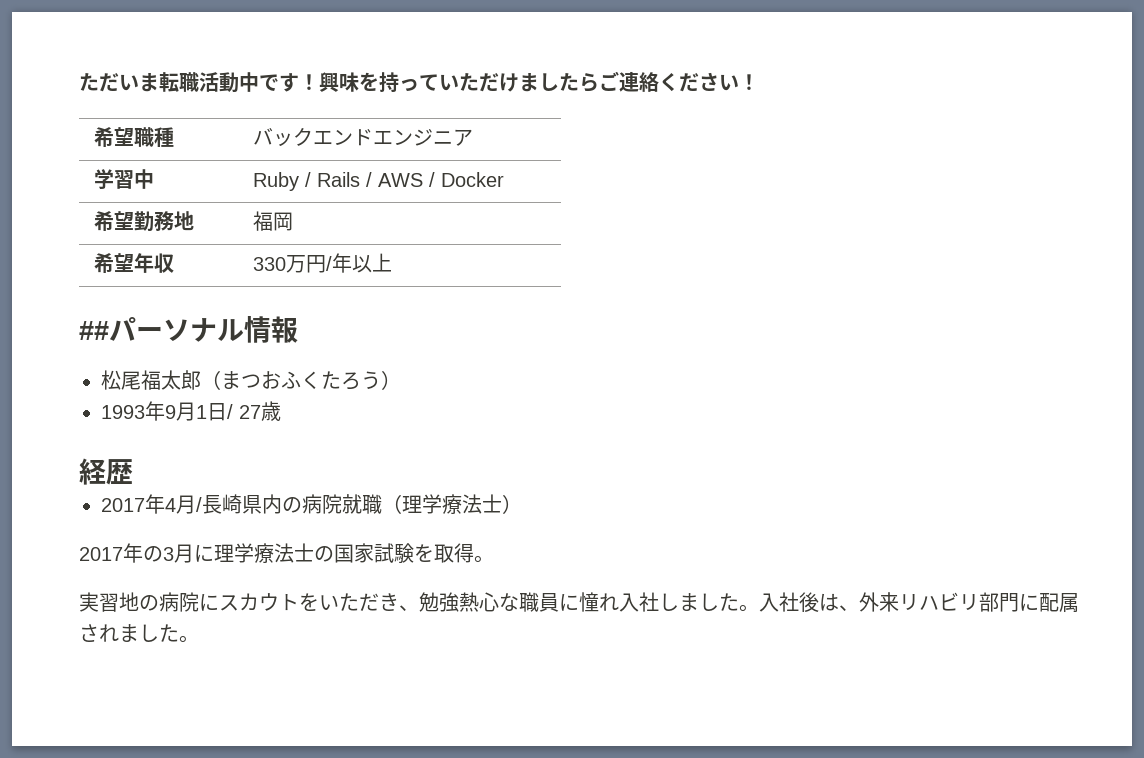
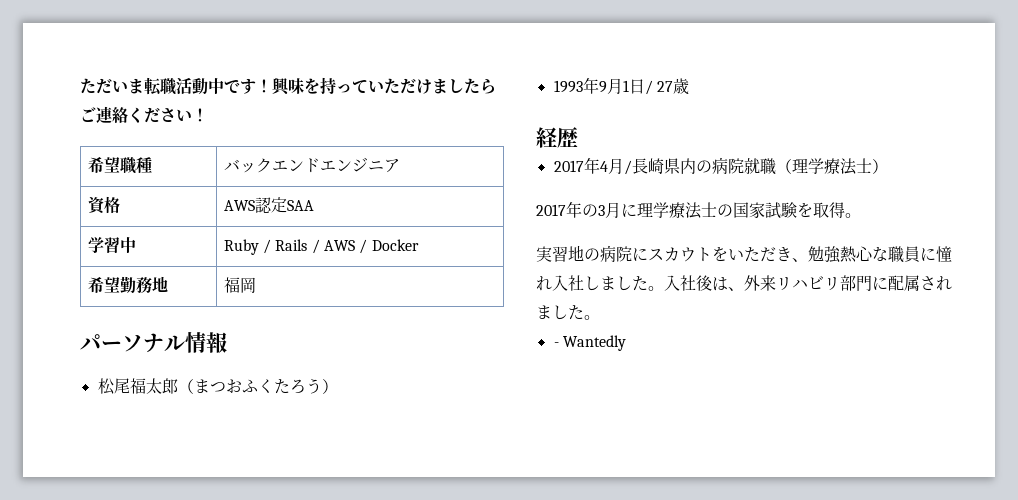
(474, 137) none -> [87,196,120,214] [223,197,314,213] // 資格 | AWS認定SAA
[94,253,175,273] [253,253,393,273] [79,321,109,340] // 希望年収 | 330万円/年以上 // ## -> (256, 285) //
(199, 639) none -> [553,335,626,351] // - Wantedly

